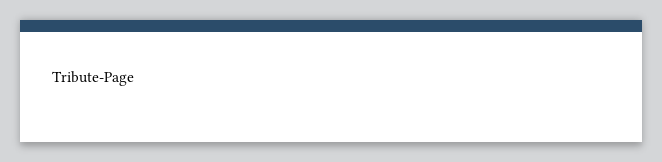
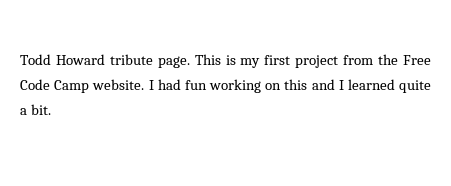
[52,71,134,86] Tribute-Page -> [20,54,432,68] [20,79,432,93] [20,104,51,115] Todd Howard tribute page. This is my first project from the Free Code Camp website. I had fun working on this and I learned quite a bit.

